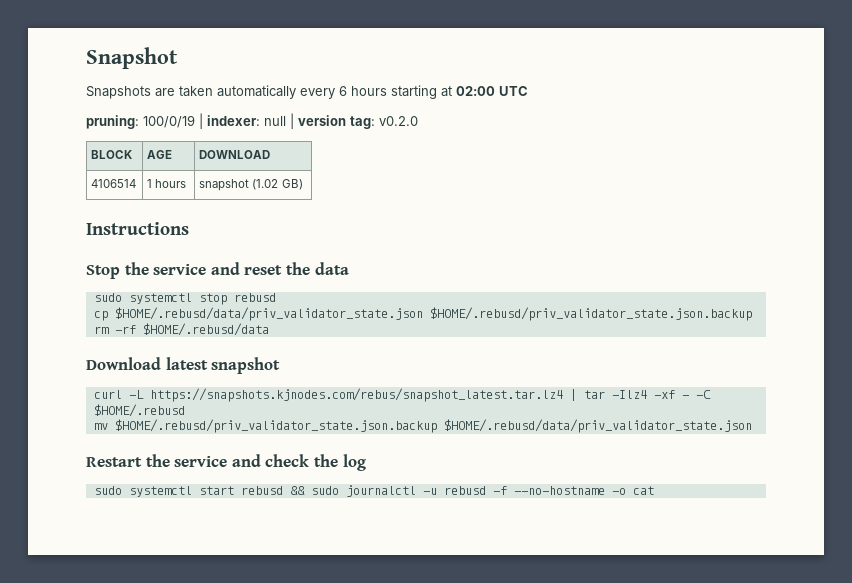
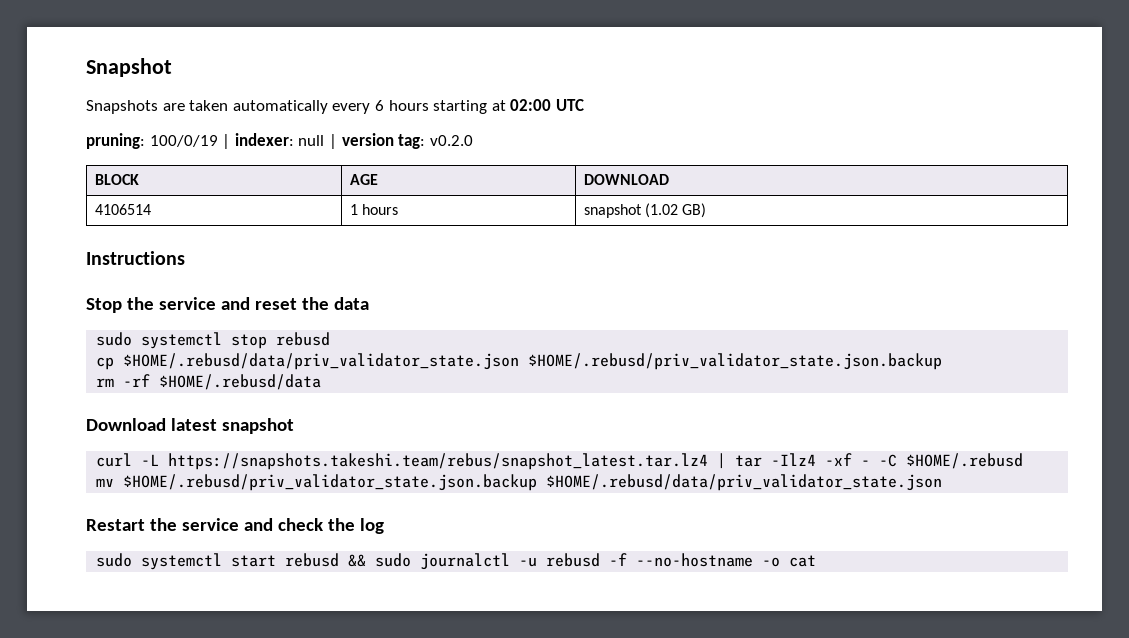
[149,388,563,402] https://snapshots.kjnodes.com/rebus/snapshot_latest.tar.lz4 -> [168,453,709,470] https://snapshots.takeshi.team/rebus/snapshot_latest.tar.lz4

